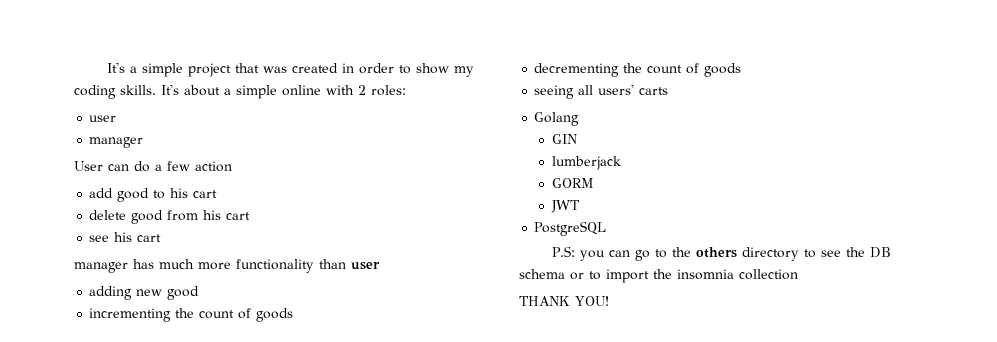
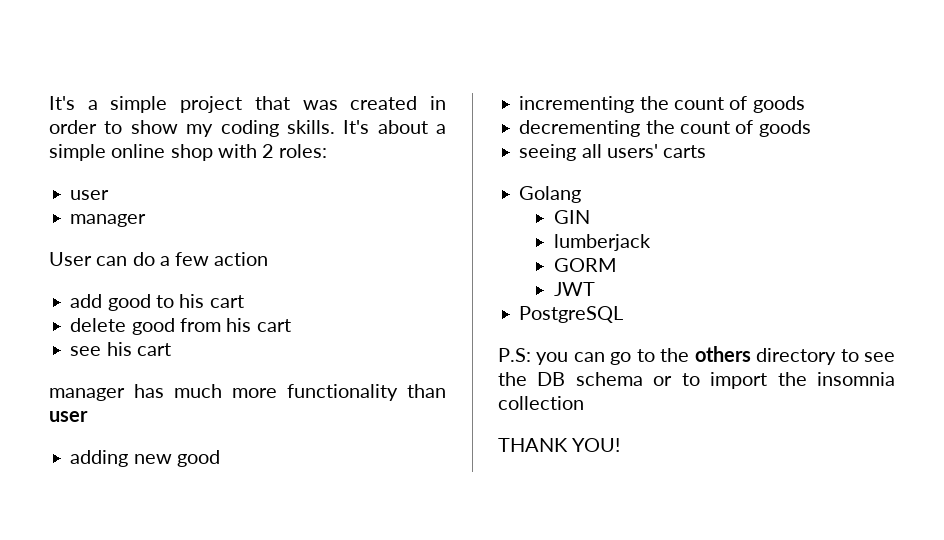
(321, 90) none -> [170,144,213,161] shop

